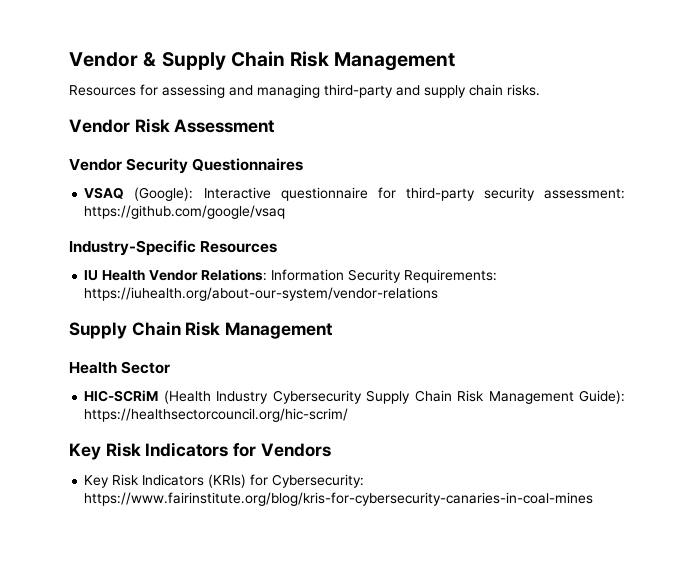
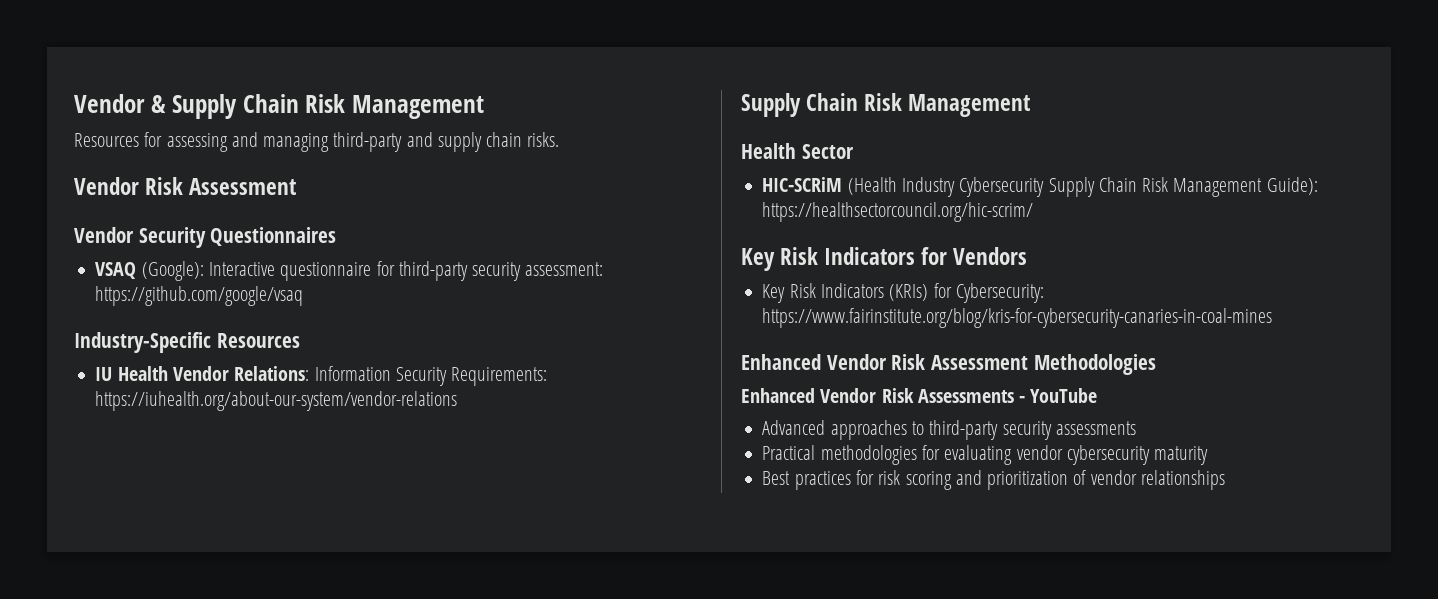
(594, 499) none -> [741,354,1156,375] [741,388,1098,403] [762,420,1136,440] [762,445,1209,465] [762,470,1225,490] // Enhanced Vendor Risk Assessment Methodologies // Enhanced Vendor Risk Assessments - YouTube // Advanced approaches to third-party security assessments // Practical methodologies for evaluating vendor cybersecurity maturity // Best practices for risk scoring and prioritization of vendor relationships

